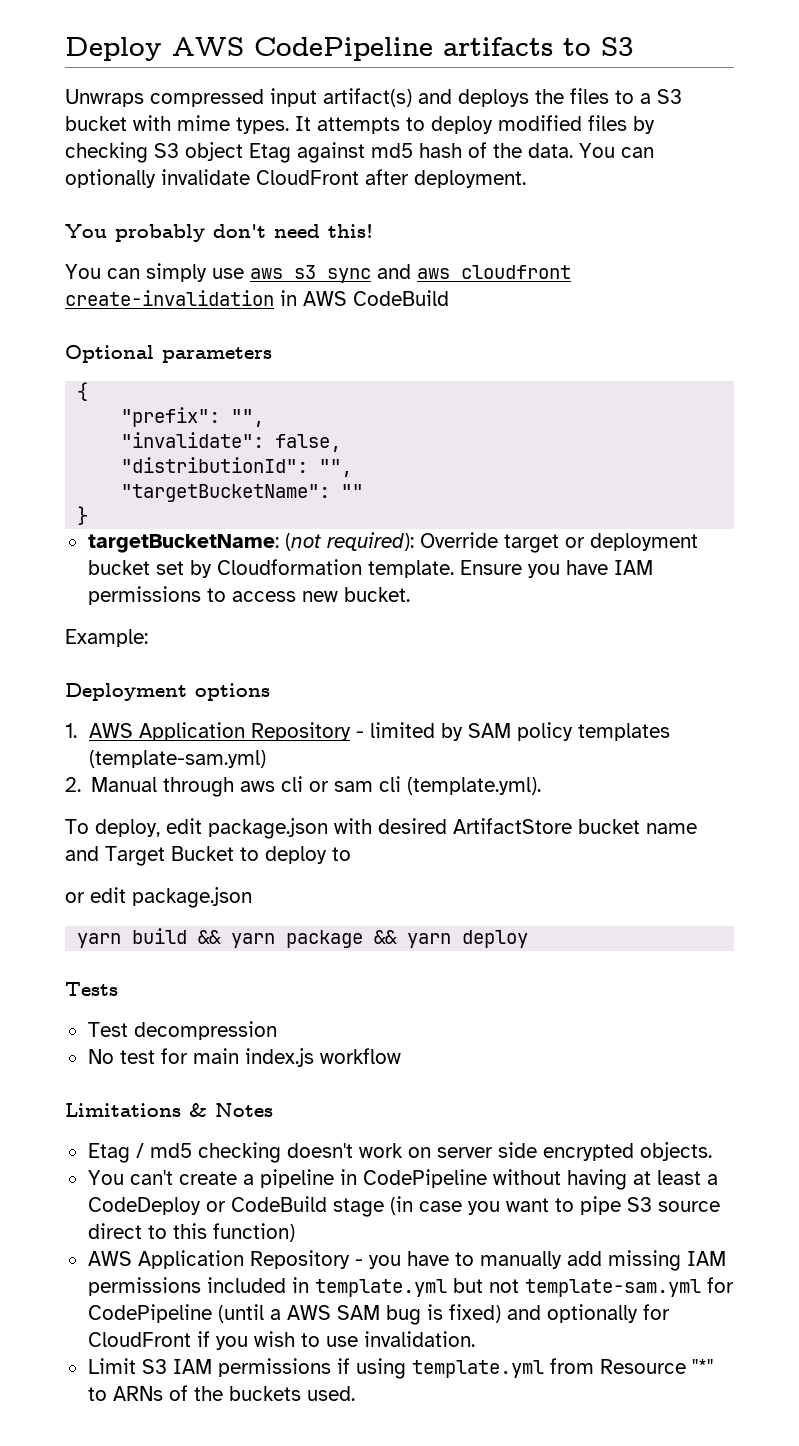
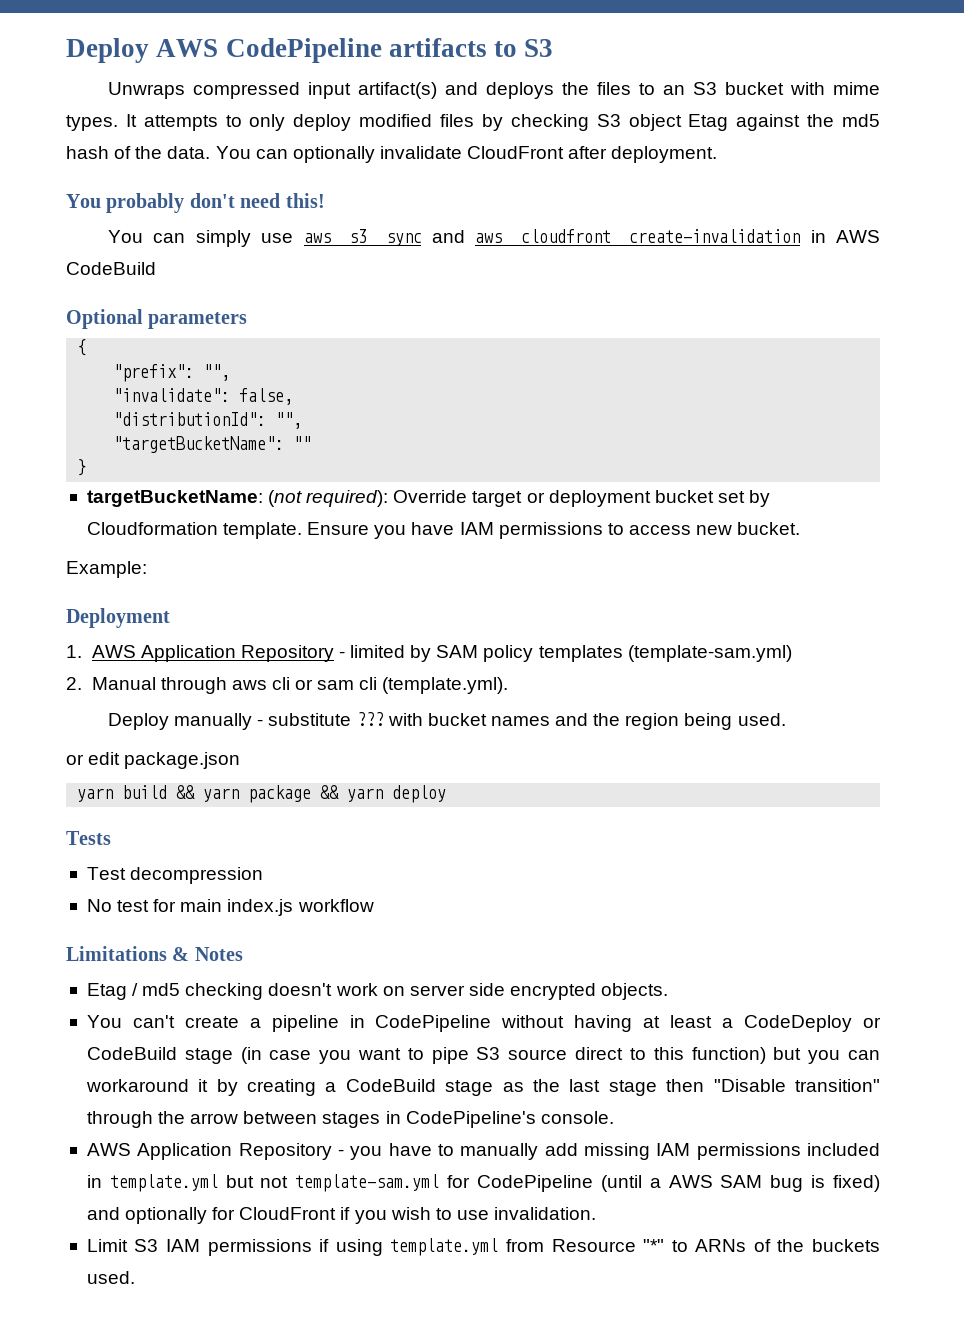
[640,93,651,104] a -> [662,85,685,95] an
(425, 124) none -> [249,114,286,131] only
(365, 152) none -> [807,114,835,127] the
[195,683,270,701] options -> (170, 618) none
[65,818,697,839] [65,846,351,866] To deploy, edit package.json with desired ArtifactStore bucket name and Target Bucket to deploy to -> [107,712,786,730] Deploy manually - substitute ??? with bucket names and the region being used.
(295, 1232) none -> [773,1047,881,1064] [85,1079,880,1096] [86,1111,614,1128] but you can workaround it by creating a CodeBuild stage as the last stage then "Disable transition" through the arrow between stages in CodePipeline's console.

